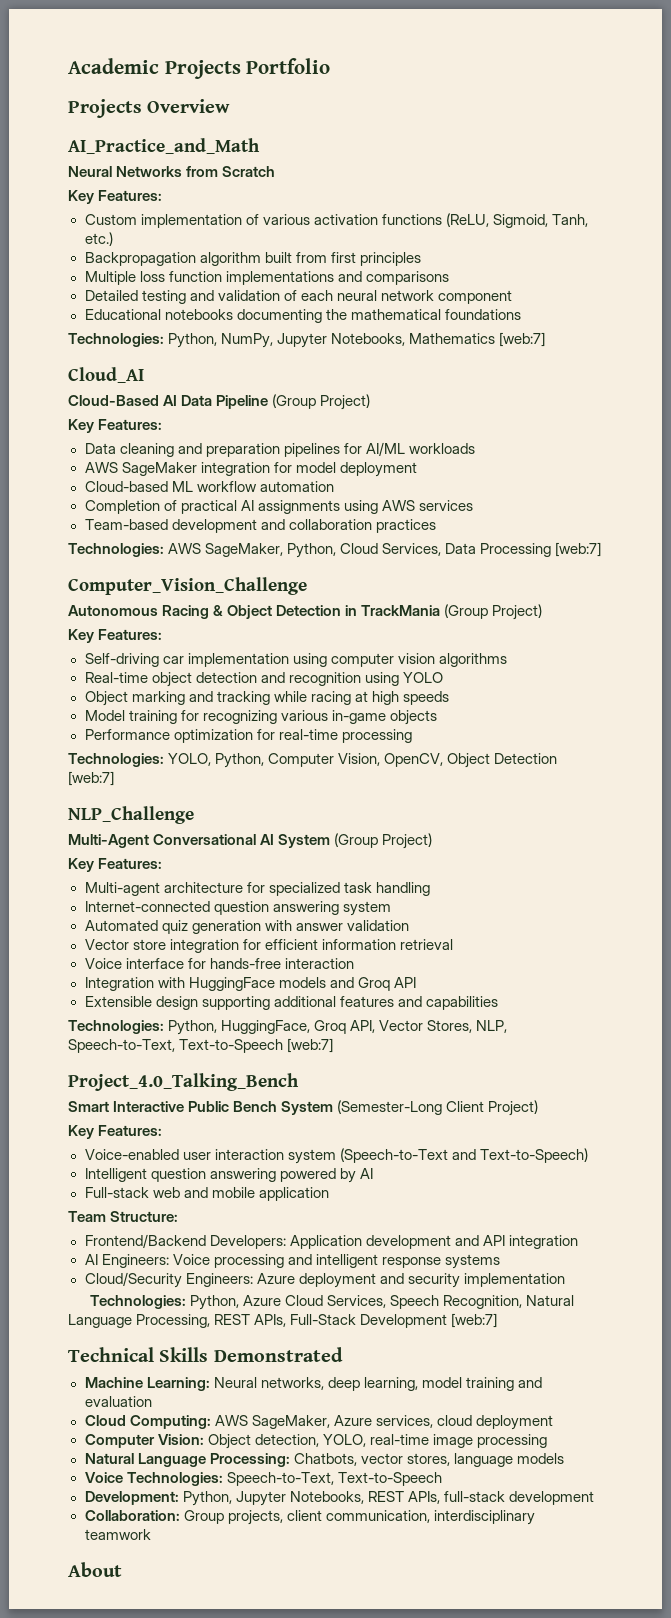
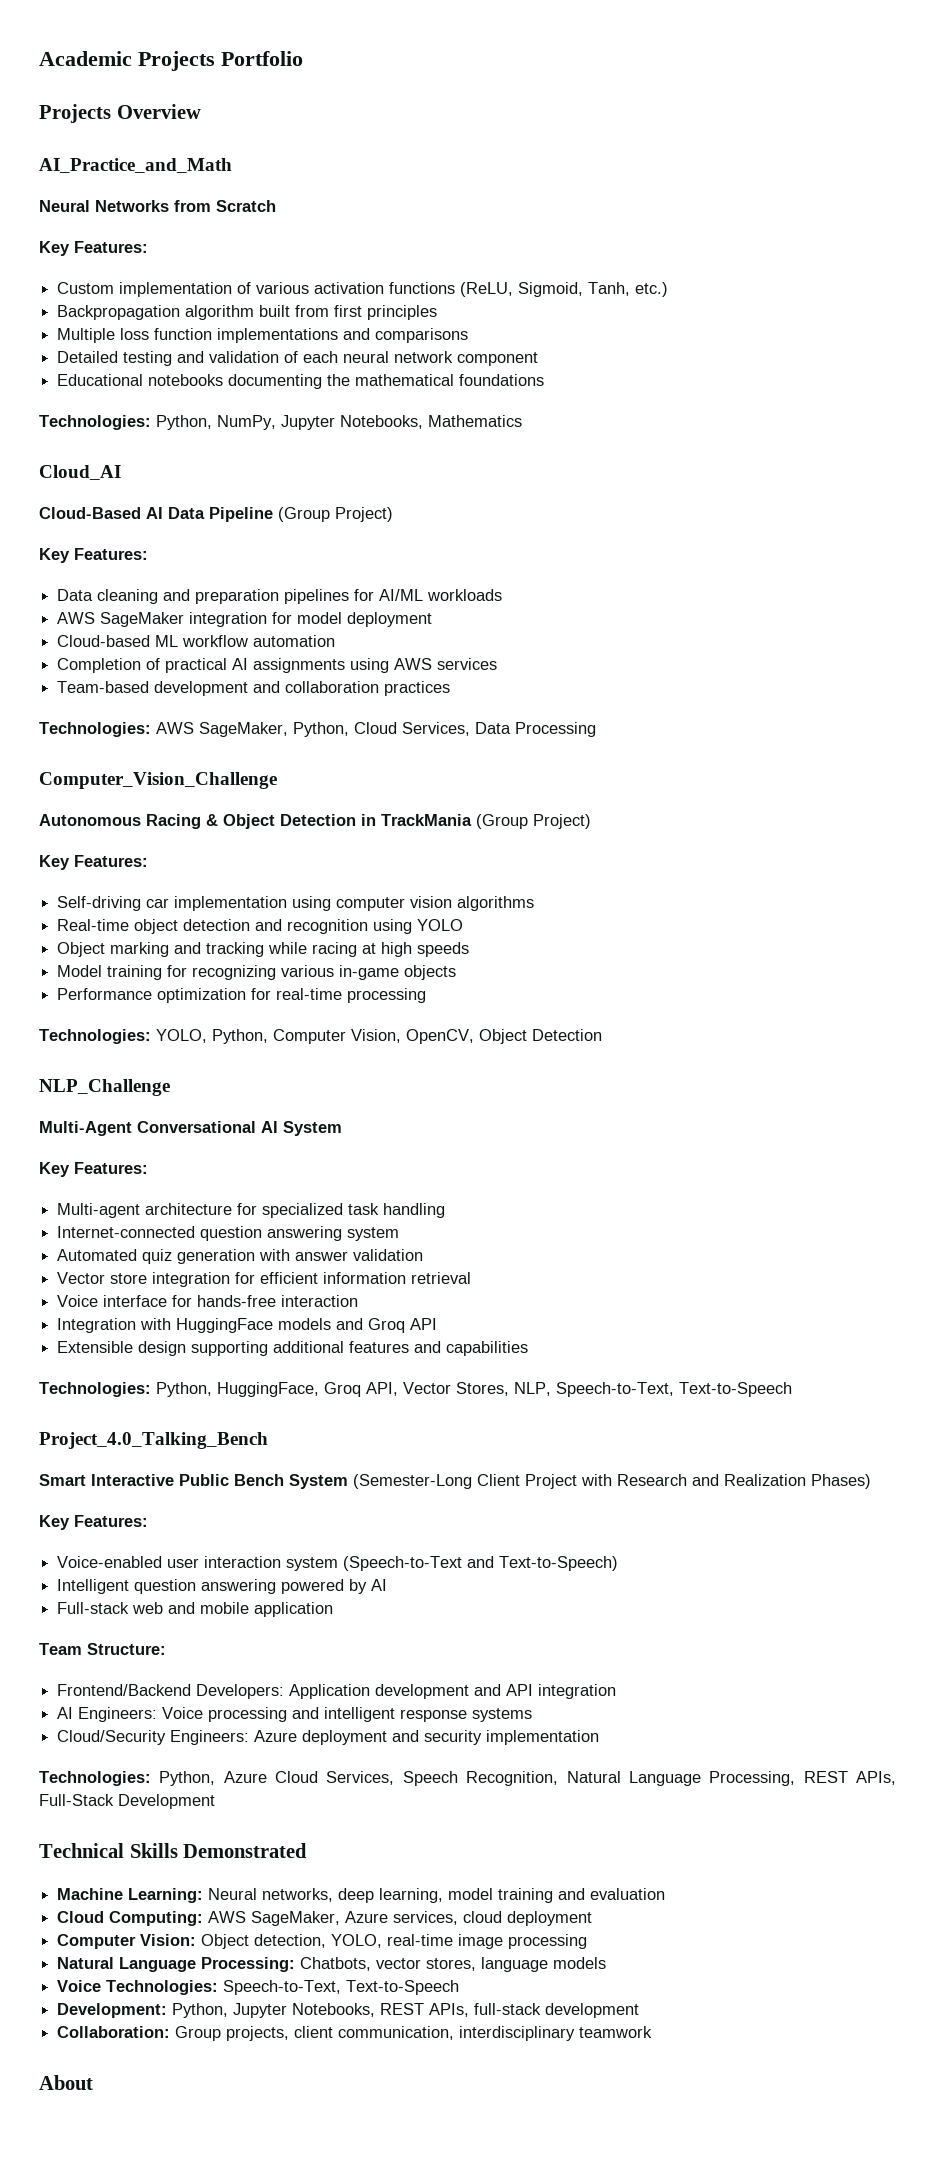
[499,332,546,347] [web:7] -> (522, 421) none
[555,542,602,557] [web:7] -> (596, 729) none
[68,771,114,786] [web:7] -> (602, 1035) none
[334,833,433,849] (Group Project) -> (342, 1128) none
[287,1038,334,1053] [web:7] -> (792, 1389) none
[488,1100,539,1116] Project) -> [525,1474,871,1489] Project with Research and Realization Phases)
[451,1313,498,1328] [web:7] -> (215, 1801) none

